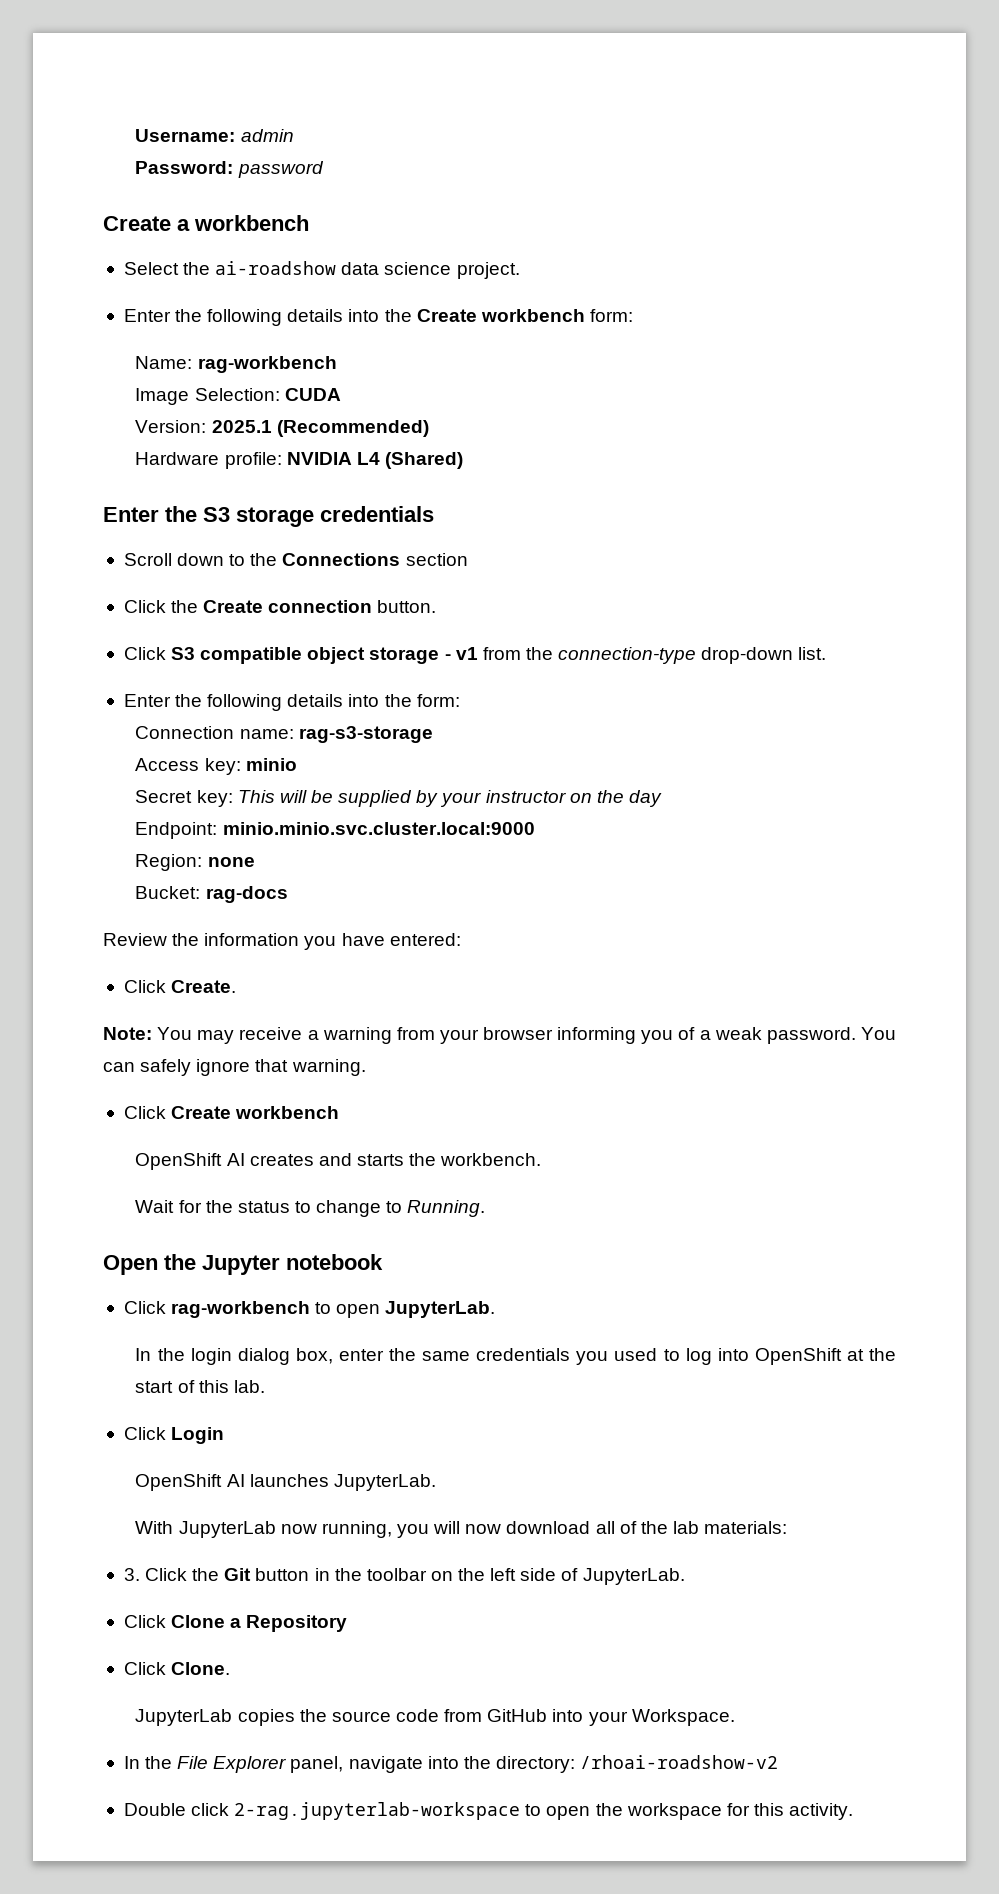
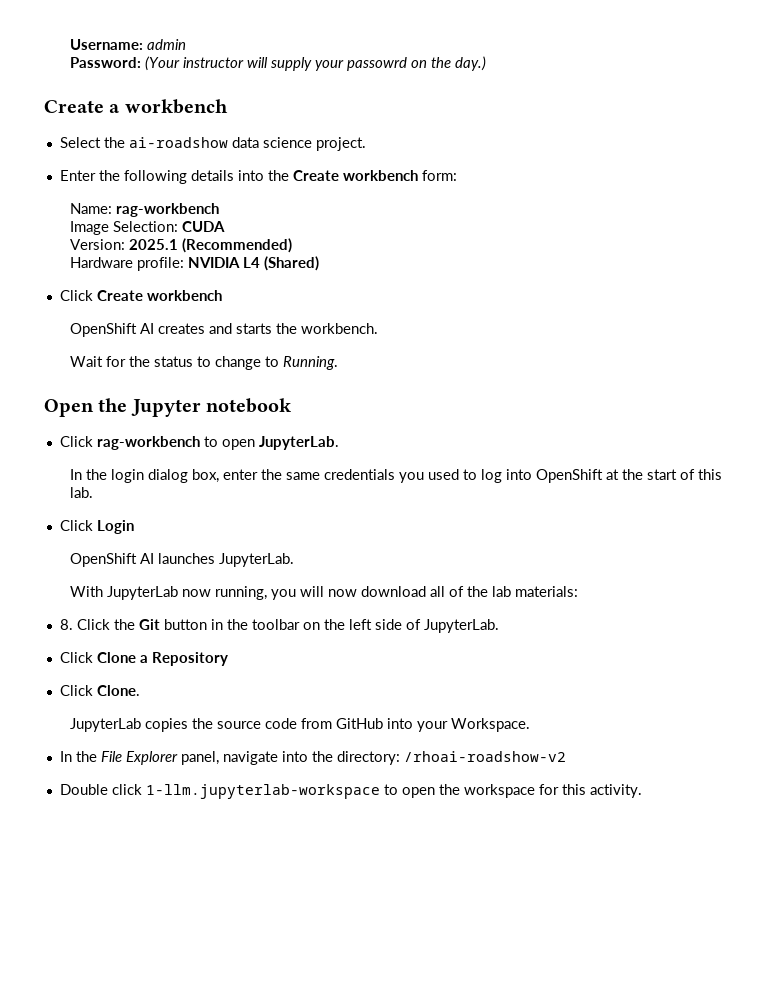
[237,161,324,178] password -> [144,56,486,71] (Your instructor will supply your passowrd on the day.)
[103,506,434,527] [123,553,468,566] [123,600,437,613] [123,647,827,664] [123,694,460,711] [135,726,433,743] [135,758,297,775] [135,790,662,807] [135,822,535,839] [135,854,255,871] [135,886,288,903] [103,933,461,950] [123,980,237,993] [103,1027,896,1044] [103,1059,366,1076] // Enter the S3 storage credentials // Scroll down to the Connections section // Click the Create connection button. // Click S3 compatible object storage - v1 from the connection-type drop-down list. // Enter the following details into the form: // Connection name: rag-s3-storage // Access key: minio // Secret key: This will be supplied by your instructor on the day // Endpoint: minio.minio.svc.cluster.local:9000 // Region: none // Bucket: rag-docs // Review the information you have entered: // Click Create. // Note: You may receive a warning from your browser informing you of a weak password. You can safely ignore that warning. -> (319, 263) none
[123,1568,140,1581] 3. -> [59,619,73,630] 8.
[234,1802,521,1820] 2-rag.jupyterlab-workspace -> [145,784,380,799] 1-llm.jupyterlab-workspace

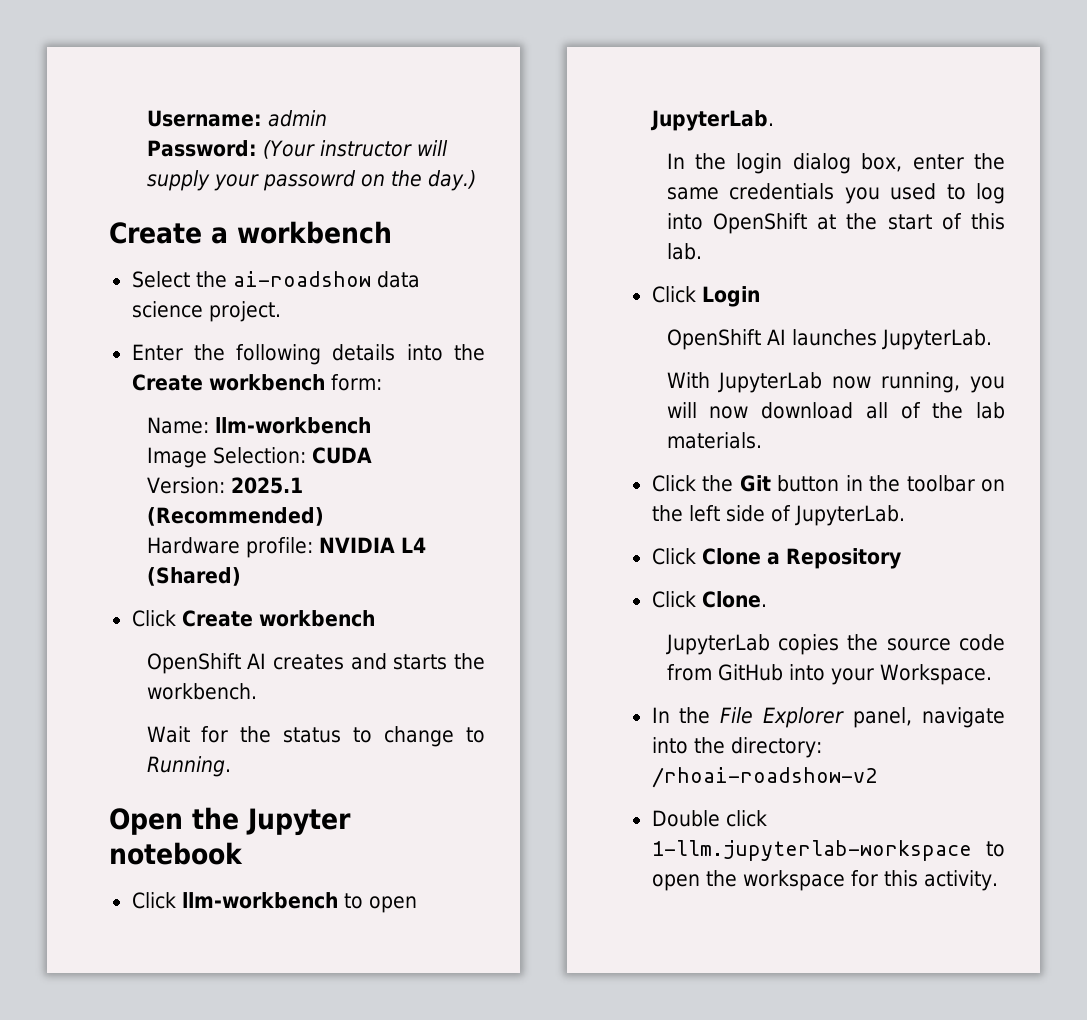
[115,203,219,217] rag-workbench -> [214,417,371,434] llm-workbench
[96,436,200,450] rag-workbench -> [181,892,338,909] llm-workbench
[514,586,578,597] [59,619,73,630] materials: // 8. -> [666,432,762,449] materials. //

